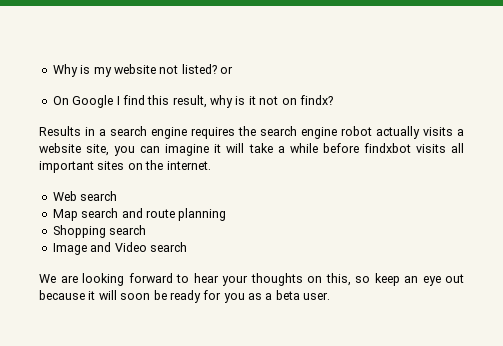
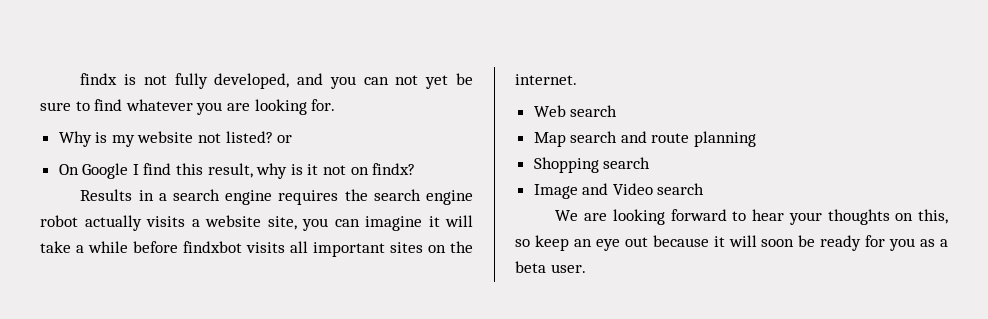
(52, 70) none -> [80,73,474,89] [40,99,336,115] findx is not fully developed, and you can not yet be sure to find whatever you are looking for. //

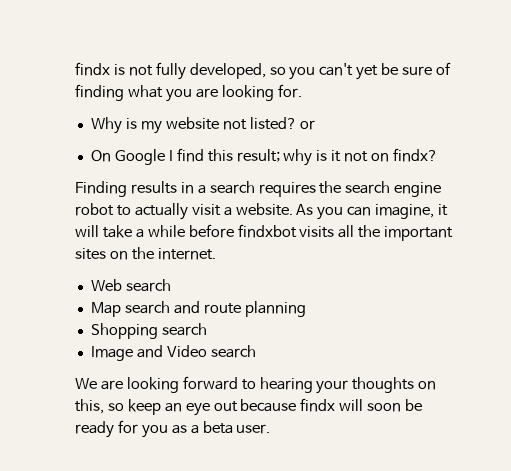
[297,73,474,89] [40,99,193,111] and you can not yet be sure to find whatever -> [269,62,452,80] [75,84,163,101] so you can't yet be sure of finding what
[207,163,253,178] result, -> [236,149,280,162] result;
[80,189,133,201] Results -> [75,181,177,197] Finding results
[225,190,273,205] engine -> (255, 187) none
[84,215,422,231] actually visits a website site, you can imagine -> [116,203,435,220] to actually visit a website. As you can imagine,
(308, 247) none -> [358,225,381,238] the
[752,209,785,221] hear -> [259,377,313,393] hearing
[713,236,725,247] it -> [300,398,336,412] findx

